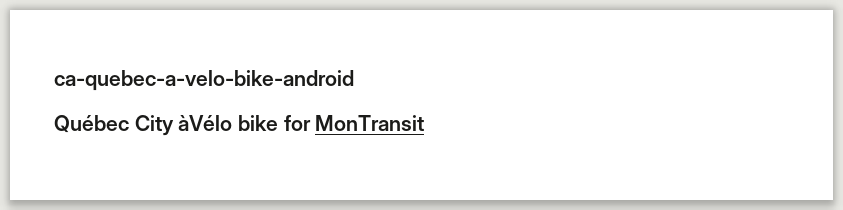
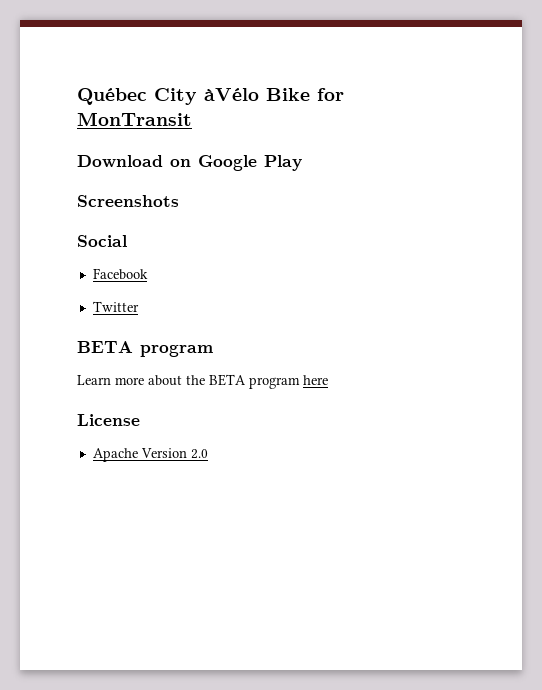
[54,70,354,91] ca-quebec-a-velo-bike-android // -> (77, 96) none
[238,115,279,131] bike -> [266,88,310,101] Bike
(425, 123) none -> [77,155,302,171] [77,195,179,207] [77,235,127,247] [92,268,148,280] [92,301,139,312] [77,341,213,357] [77,374,328,389] [77,414,140,426] [92,448,208,462] // Download on Google Play // Screenshots // Social // Facebook // Twitter // BETA program // Learn more about the BETA program here // License // Apache Version 2.0

